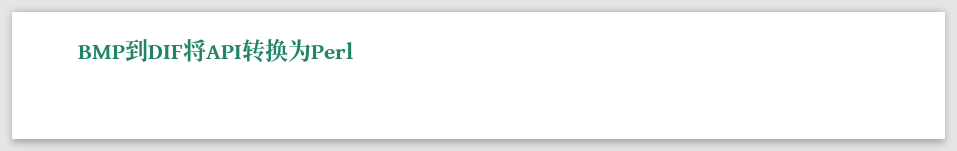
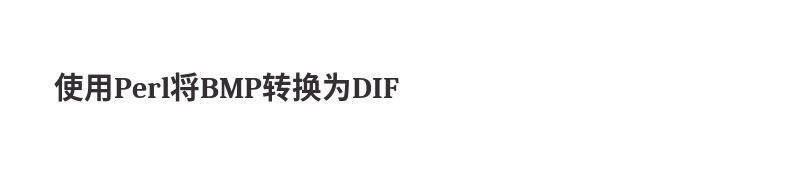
[78,38,353,63] BMP到DIF将API转换为Perl -> [54,72,399,102] 使用Perl将BMP转换为DIF

